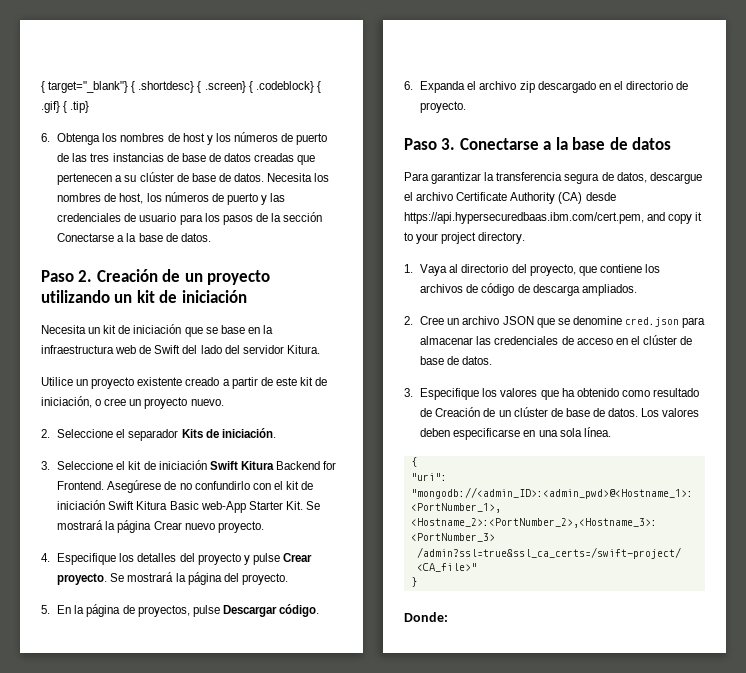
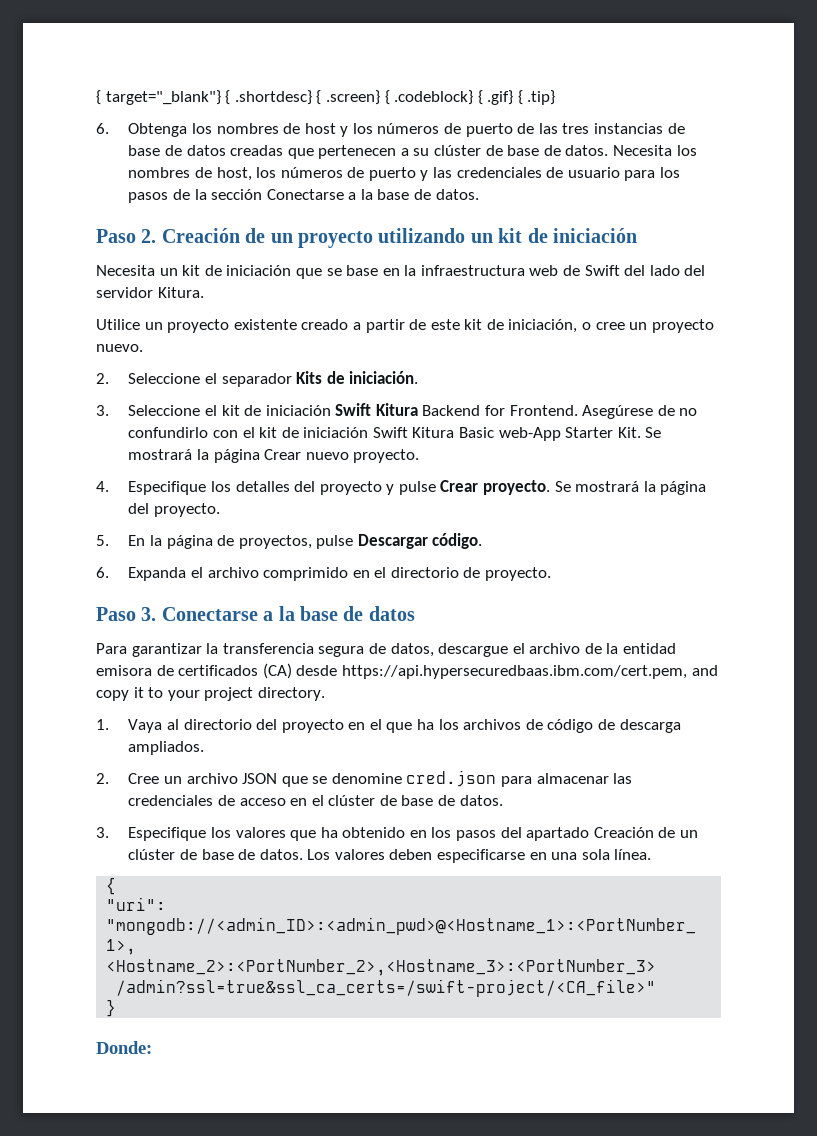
[519,81,596,93] zip descargado -> [263,567,349,581] comprimido
[456,192,556,204] Certificate Authority -> [584,643,677,654] [96,665,259,676] de la entidad emisora de certificados
[529,264,642,276] proyecto, que contiene -> [281,719,435,733] proyecto en el que ha
[621,388,699,397] [420,408,433,417] como resultado de -> [409,827,590,841] en los pasos del apartado

